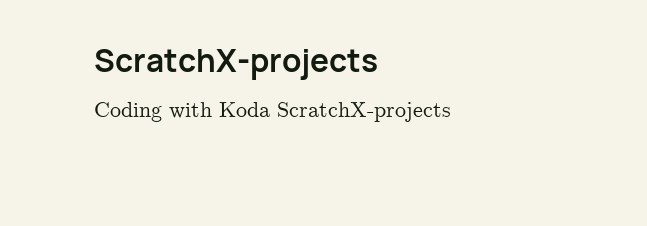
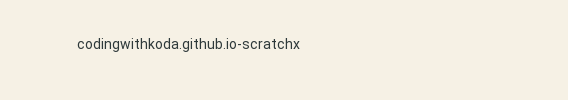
[94,49,378,80] [94,102,451,122] ScratchX-projects // Coding with Koda ScratchX-projects -> [77,38,300,52] codingwithkoda.github.io-scratchx

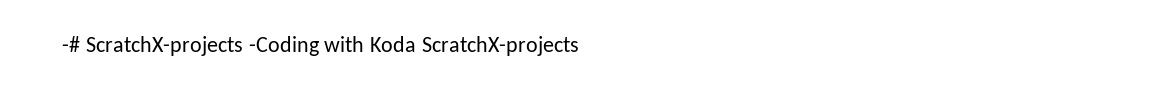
[77,38,300,52] codingwithkoda.github.io-scratchx -> [62,36,580,56] -# ScratchX-projects -Coding with Koda ScratchX-projects

